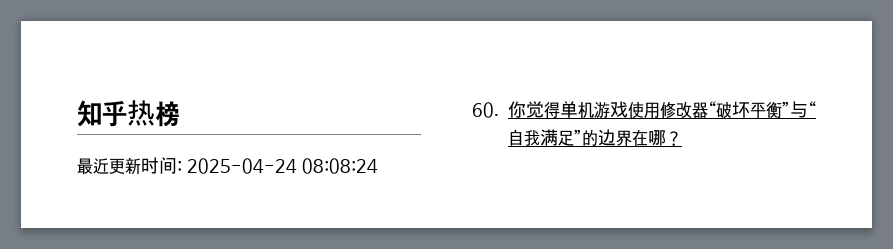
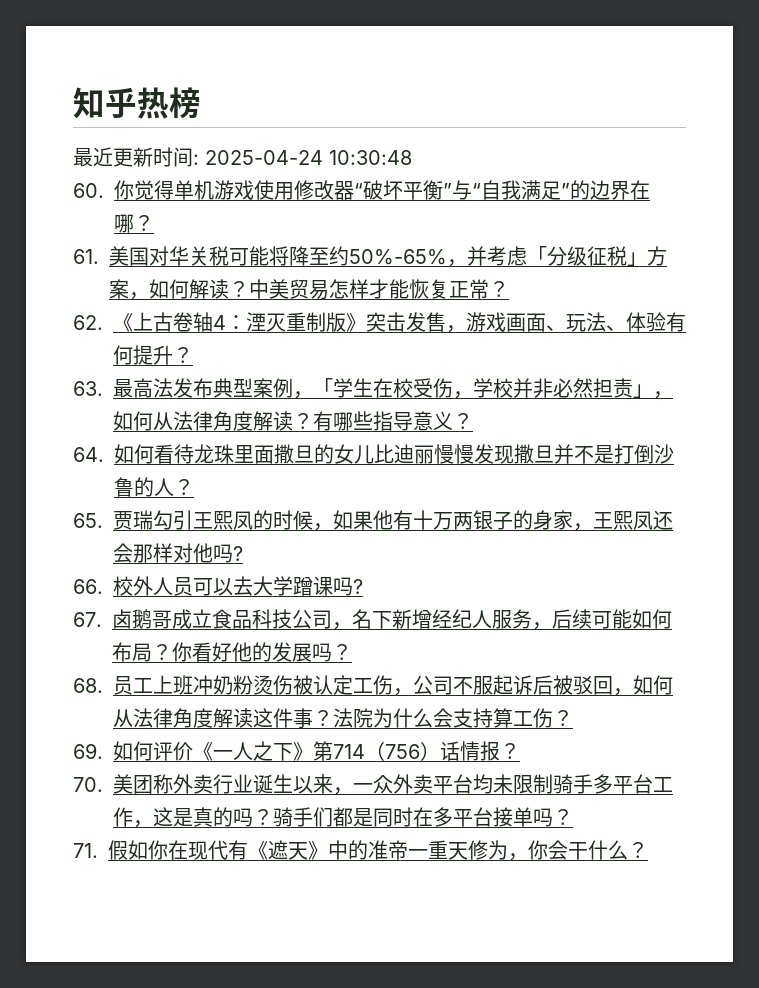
[301,158,378,174] 08:08:24 -> [329,150,412,165] 10:30:48
(682, 138) none -> [73,246,667,267] [109,279,509,300] [73,312,686,333] [113,345,193,365] [73,378,673,399] [113,411,473,431] [73,444,674,464] [114,477,194,497] [73,510,673,531] [113,543,243,563] [73,576,363,596] [73,609,672,630] [112,642,352,662] [73,675,673,696] [113,708,573,728] [73,741,520,761] [73,774,673,795] [113,807,573,828] [73,840,648,861] // 61.美国对华关税可能将降至约50%-65%，并考虑「分级征税」方案，如何解读？中美贸易怎样才能恢复正常？ // 62.《上古卷轴4：湮灭重制版》突击发售，游戏画面、玩法、体验有何提升？ // 63.最高法发布典型案例，「学生在校受伤，学校并非必然担责」，如何从法律角度解读？有哪些指导意义？ // 64.如何看待龙珠里面撒旦的女儿比迪丽慢慢发现撒旦并不是打倒沙鲁的人？ // 65.贾瑞勾引王熙凤的时候，如果他有十万两银子的身家，王熙凤还会那样对他吗? // 66.校外人员可以去大学蹭课吗? // 67.卤鹅哥成立食品科技公司，名下新增经纪人服务，后续可能如何布局？你看好他的发展吗？ // 68.员工上班冲奶粉烫伤被认定工伤，公司不服起诉后被驳回，如何从法律角度解读这件事？法院为什么会支持算工伤？ // 69.如何评价《一人之下》第714（756）话情报？ // 70.美团称外卖行业诞生以来，一众外卖平台均未限制骑手多平台工作，这是真的吗？骑手们都是同时在多平台接单吗？ // 71.假如你在现代有《遮天》中的准帝一重天修为，你会干什么？

